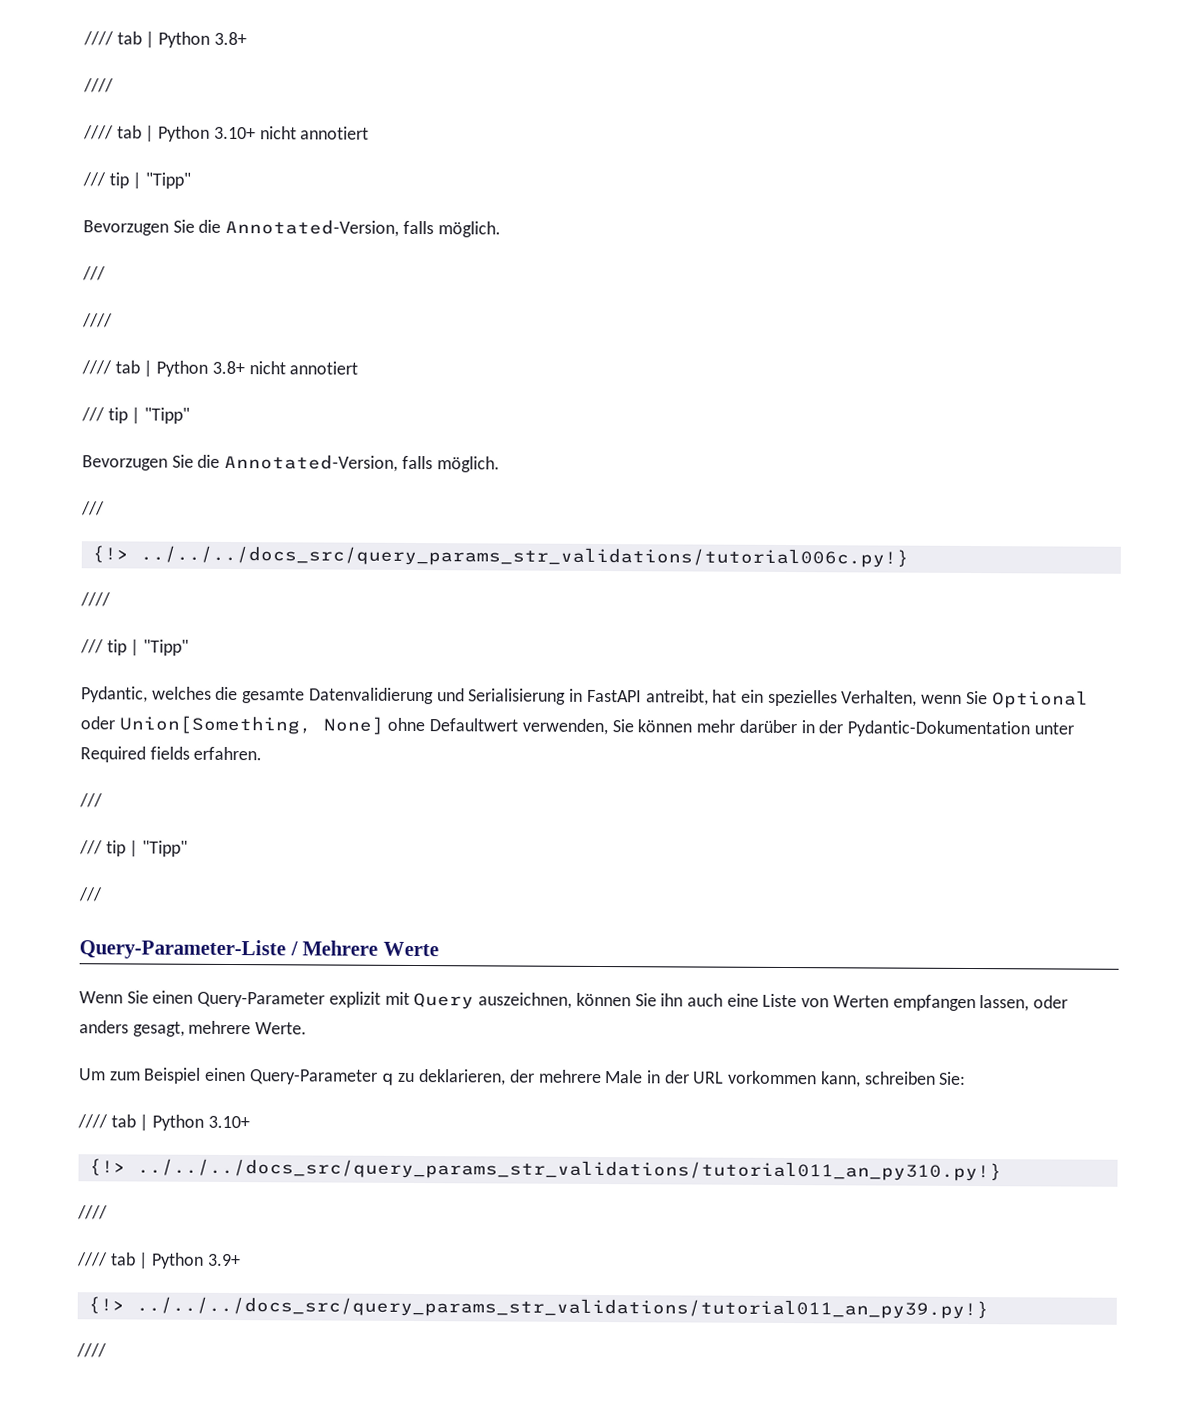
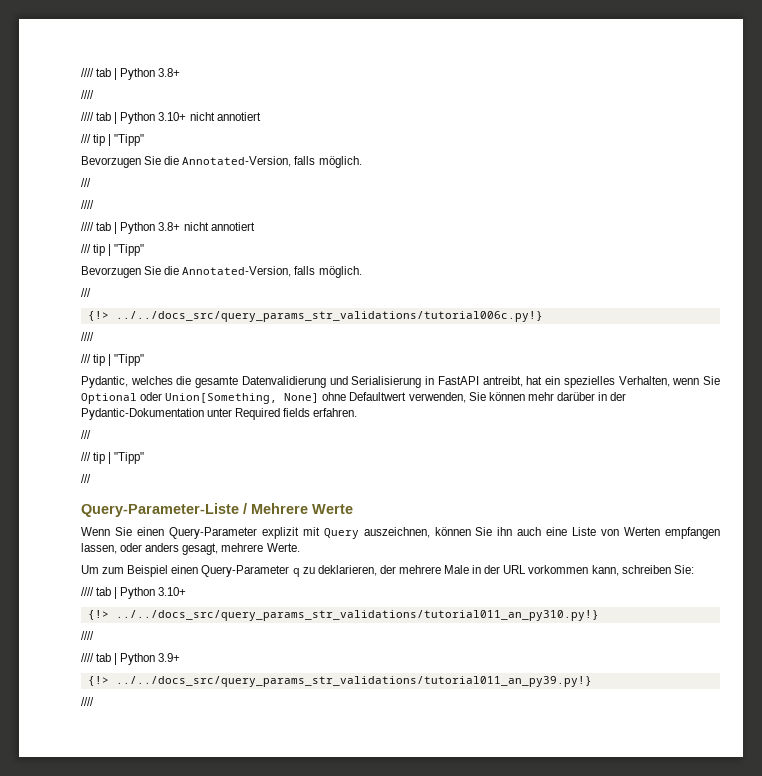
[139,545,909,568] ../../../docs_src/query_params_str_validations/tutorial006c.py!} -> [115,311,543,322] ../../docs_src/query_params_str_validations/tutorial006c.py!}
[136,1158,1002,1182] ../../../docs_src/query_params_str_validations/tutorial011_an_py310.py!} -> [115,610,599,621] ../../docs_src/query_params_str_validations/tutorial011_an_py310.py!}
[135,1296,989,1320] ../../../docs_src/query_params_str_validations/tutorial011_an_py39.py!} -> [115,676,592,687] ../../docs_src/query_params_str_validations/tutorial011_an_py39.py!}

